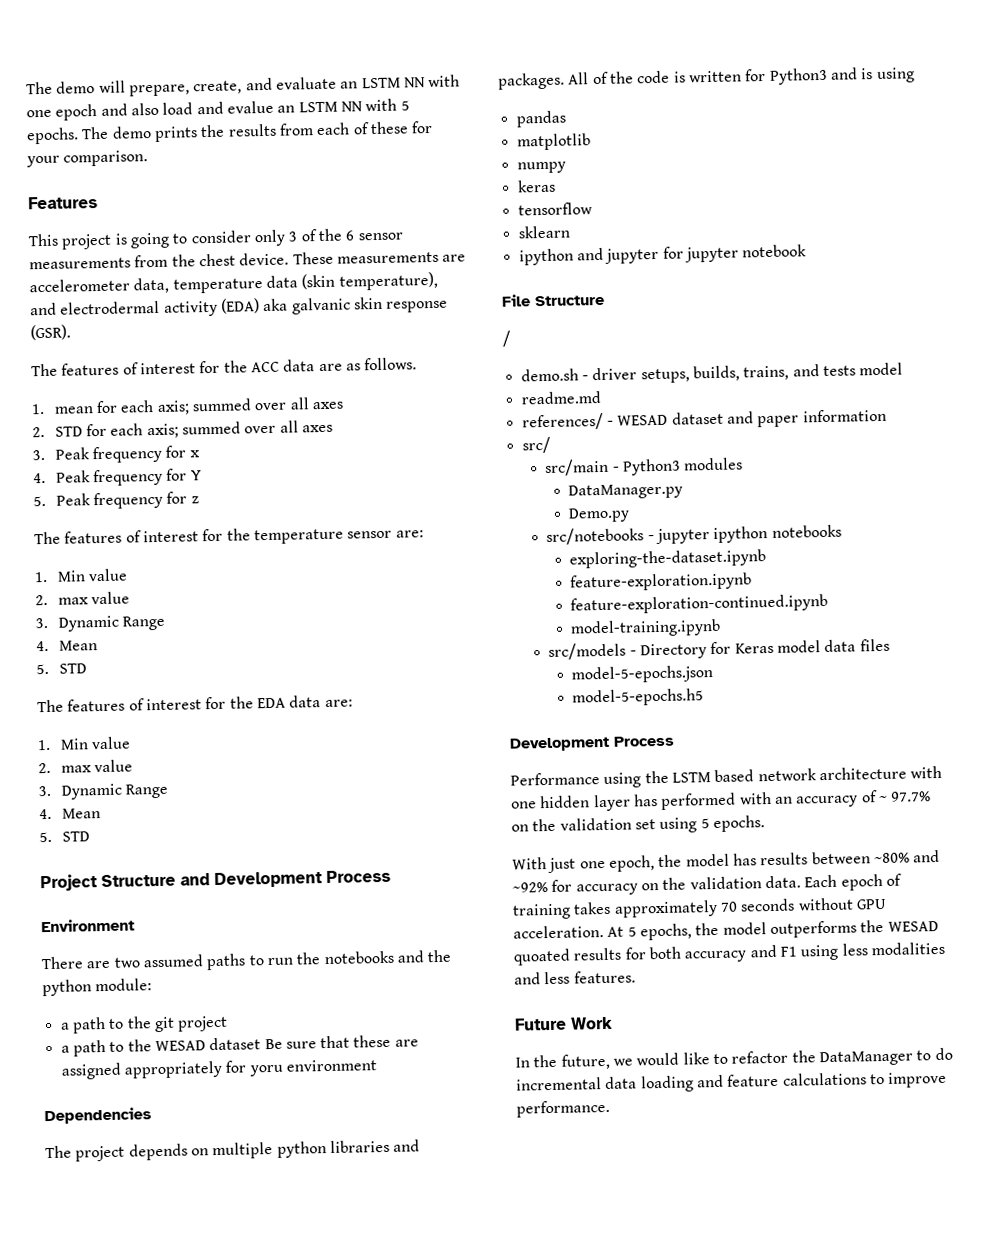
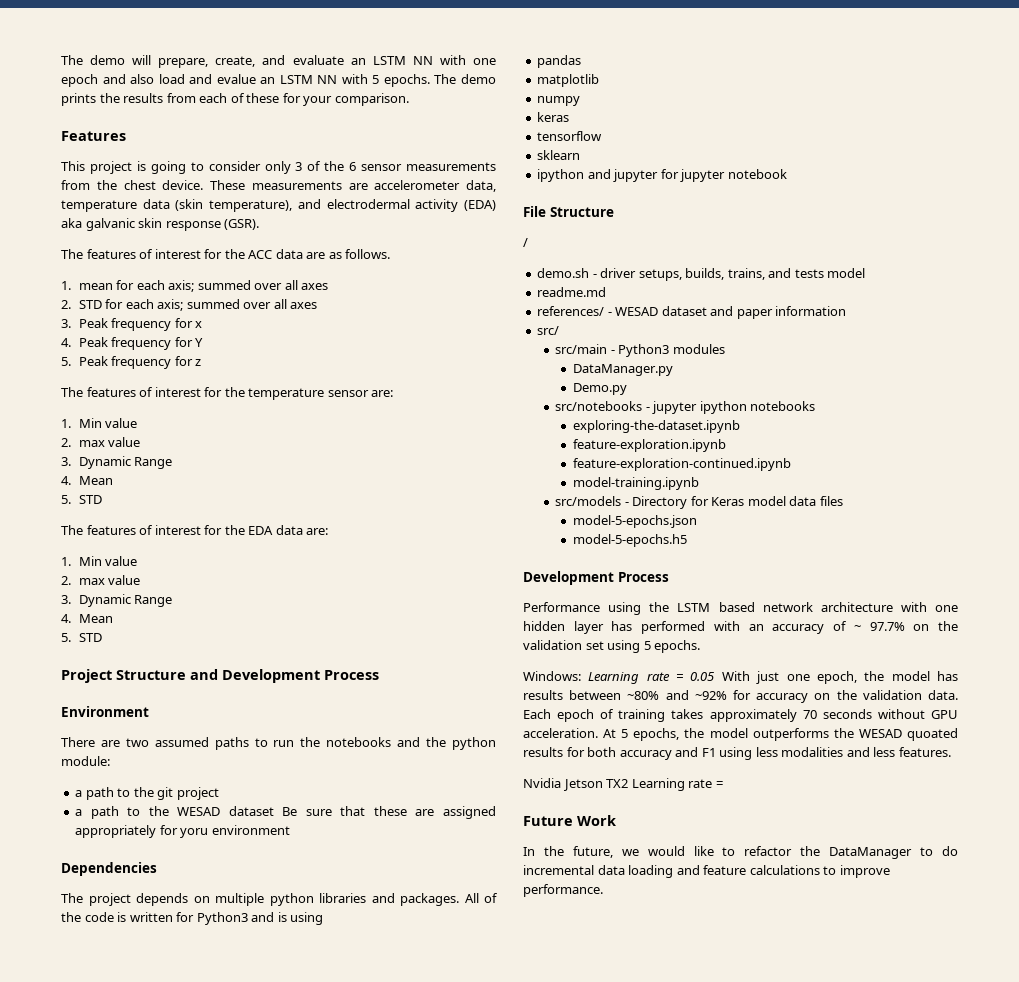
(765, 824) none -> [523,671,715,684] Windows: Learning rate = 0.05
(636, 977) none -> [523,778,723,791] // Nvidia Jetson TX2 Learning rate =

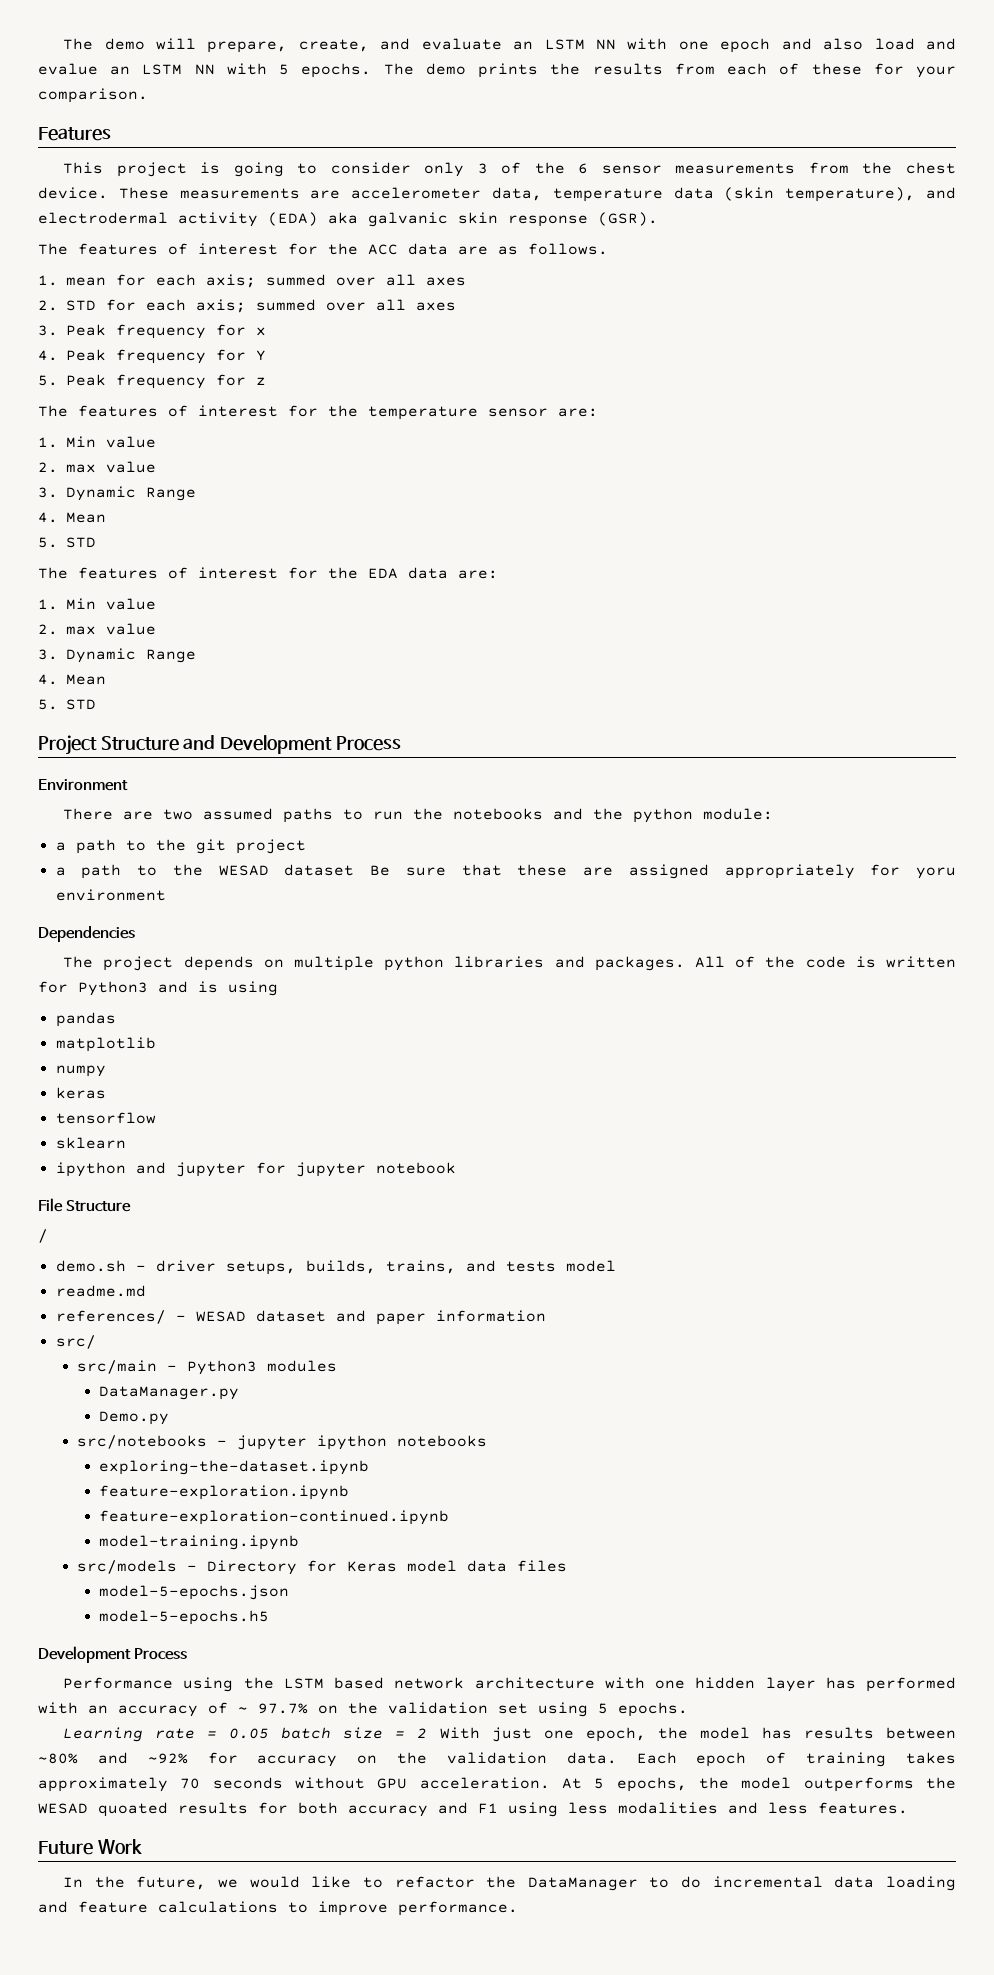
[523,671,581,681] Windows: -> (688, 1709) none
(715, 676) none -> [281,1727,428,1739] batch size = 2
[523,778,723,791] // Nvidia Jetson TX2 Learning rate = -> (908, 1808) none

